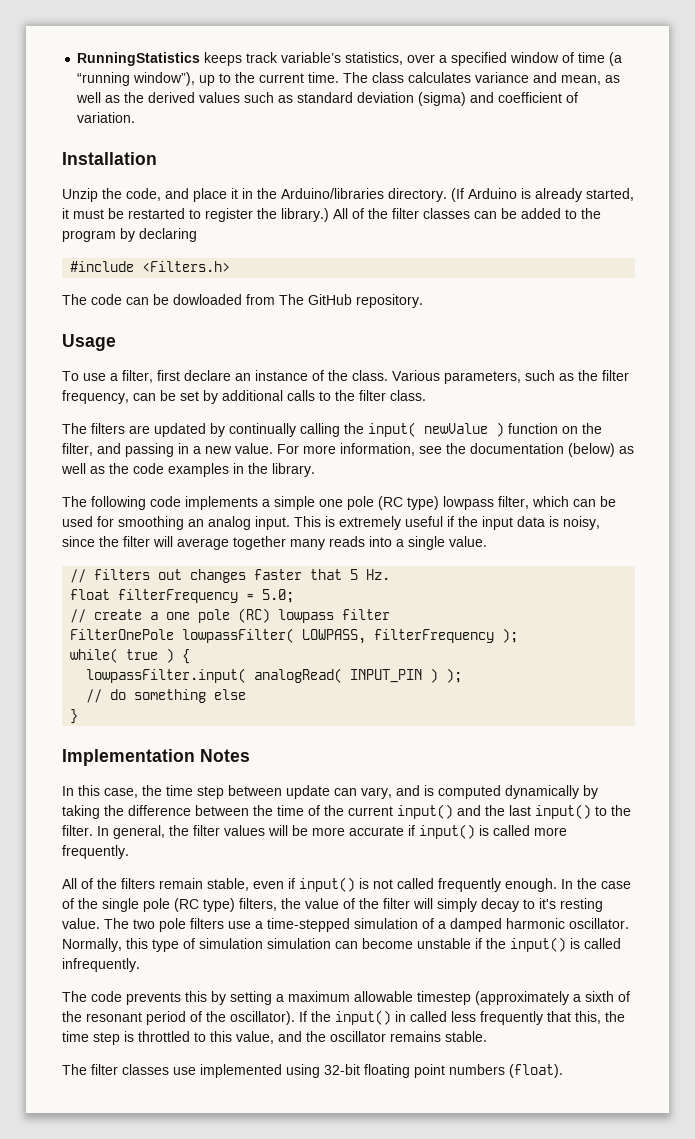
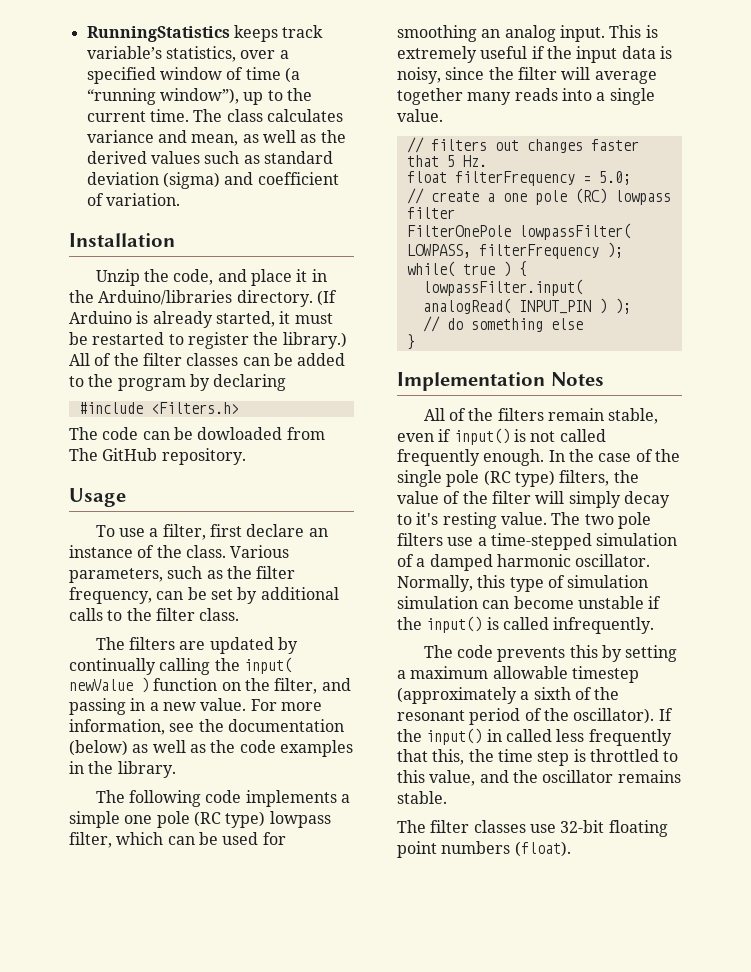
[62,785,598,799] [62,804,631,819] [62,824,567,839] [62,845,129,859] // In this case, the time step between update can vary, and is computed dynamically by taking the difference between the time of the current input() and the last input() to the filter. In general, the filter values will be more accurate if input() is called more frequently. -> (604, 379) none
[200,1064,320,1078] implemented using -> (556, 828) none

